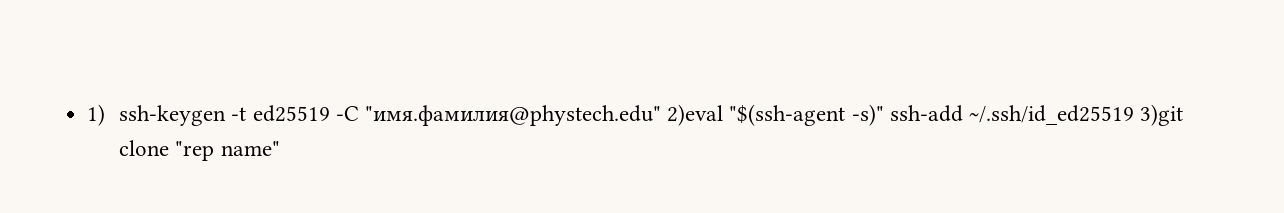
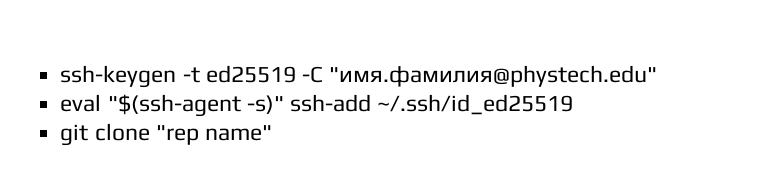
[87,104,106,126] 1) -> (60, 76) none
[667,104,724,126] 2)eval -> [60,94,102,112] // eval
[1140,104,1184,126] 3)git -> [60,124,89,146] // git

